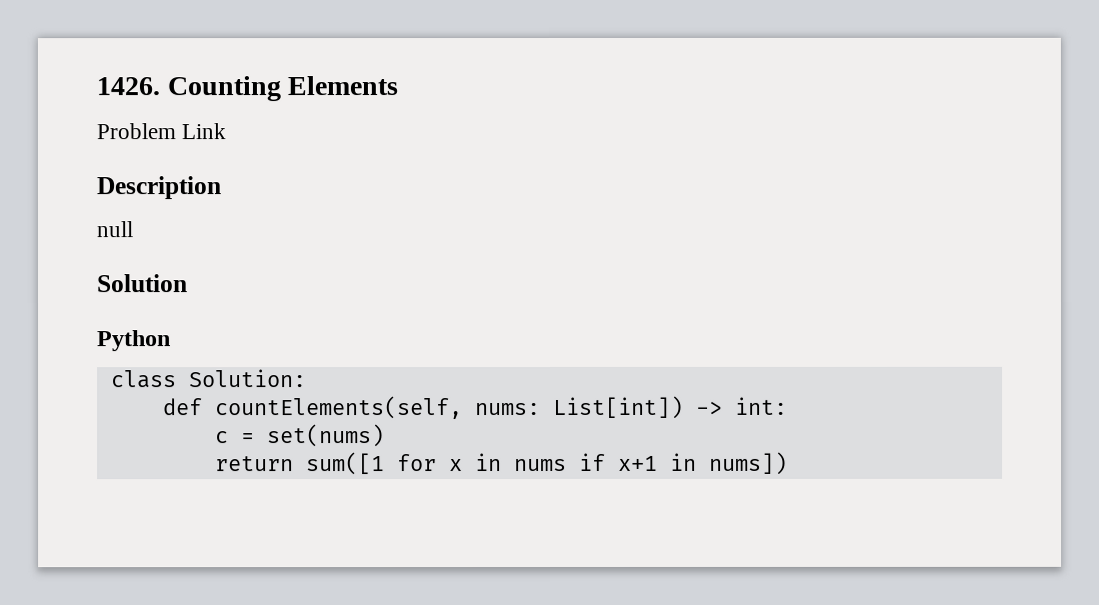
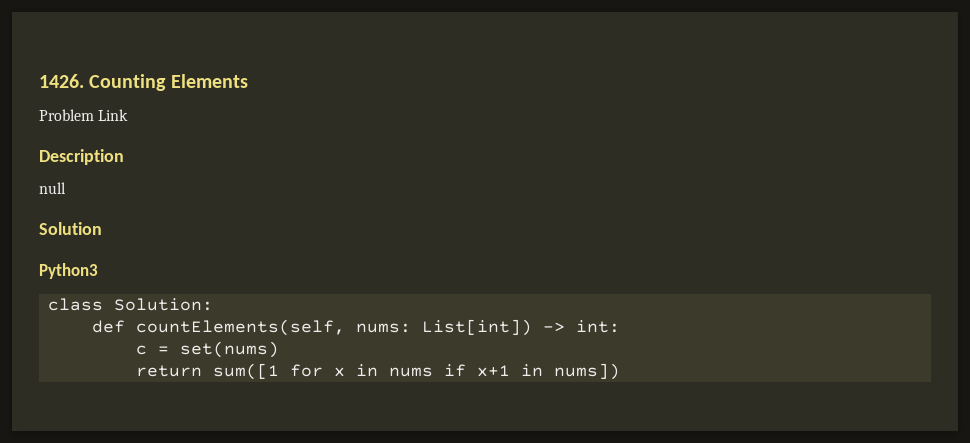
[97,330,171,352] Python -> [39,263,98,279] Python3

